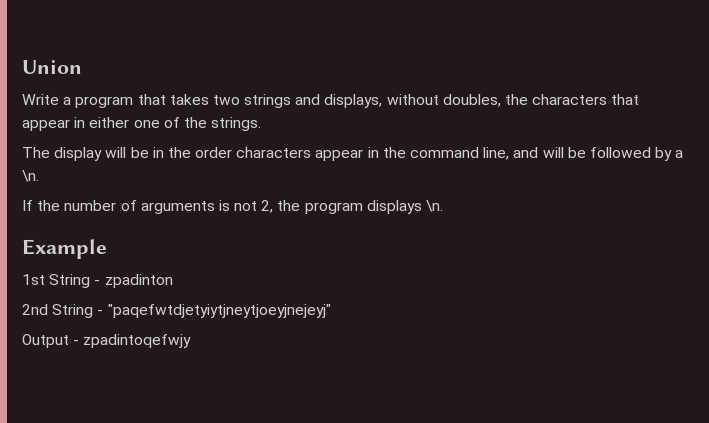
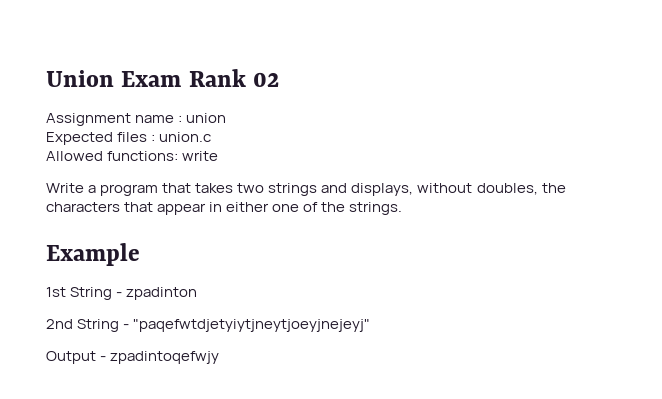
(82, 67) none -> [121,69,279,87] [46,113,227,126] [46,132,212,145] [46,151,219,161] Exam Rank 02 // Assignment name : union // Expected files : union.c // Allowed functions: write
[22,147,684,161] [22,170,39,182] [22,200,444,214] // The display will be in the order characters appear in the command line, and will be followed by a \n. // If the number of arguments is not 2, the program displays \n. -> (403, 208) none

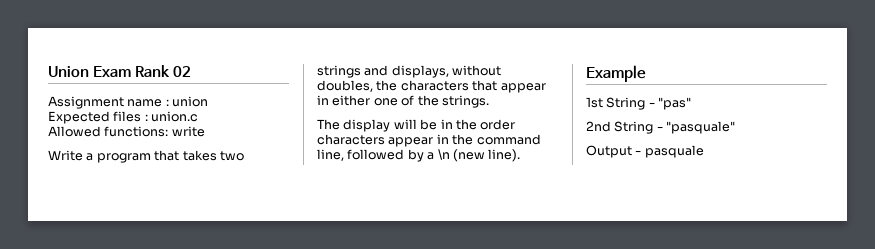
(403, 208) none -> [317,119,516,132] [317,134,541,147] [317,149,521,162] // The display will be in the order characters appear in the command line, followed by a \n (new line).
[126,287,198,300] zpadinton -> [658,97,692,110] "pas"
[133,319,371,332] "paqefwtdjetyiytjneytjoeyjnejeyj" -> [666,121,736,134] "pasquale"
[110,351,220,364] zpadintoqefwjy -> [644,145,704,158] pasquale

